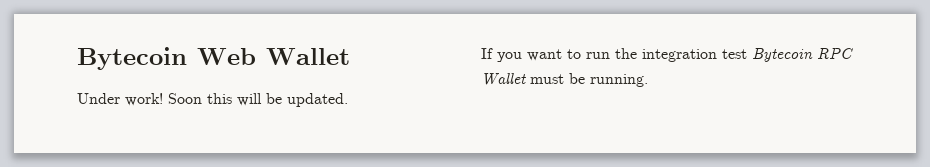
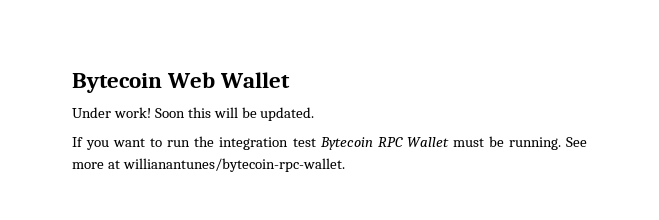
(648, 80) none -> [565,137,587,147] [72,158,345,172] See more at willianantunes/bytecoin-rpc-wallet.

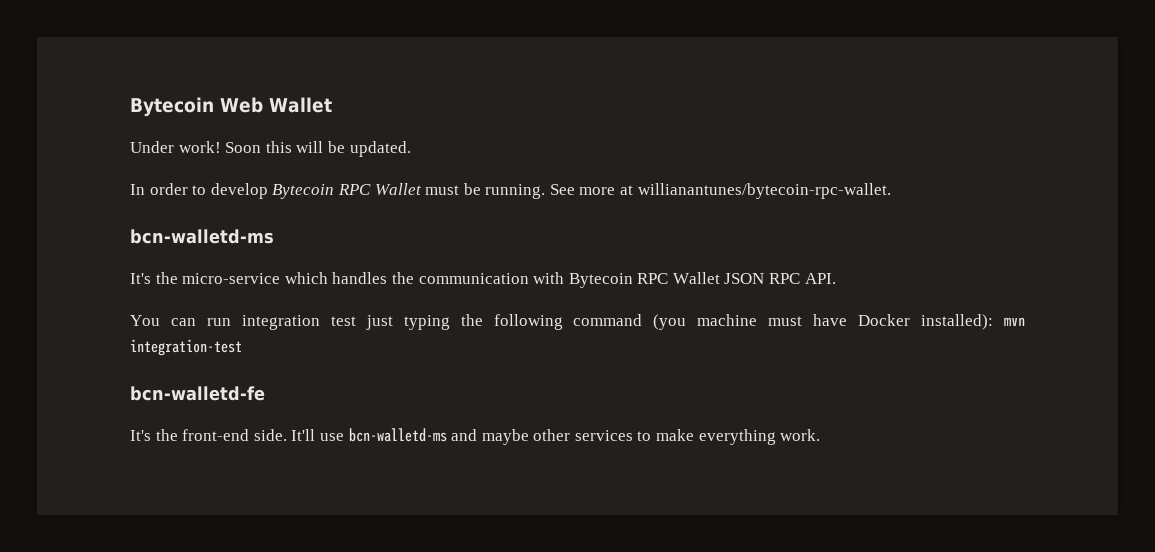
[72,136,316,150] If you want to run the integration test -> [130,183,268,199] In order to develop
(345, 165) none -> [130,229,274,244] [130,272,836,288] [130,314,1025,330] [130,339,242,356] [130,386,265,401] [130,428,821,445] // bcn-walletd-ms // It's the micro-service which handles the communication with Bytecoin RPC Wallet JSON RPC API. // You can run integration test just typing the following command (you machine must have Docker installed): mvn integration-test // bcn-walletd-fe // It's the front-end side. It'll use bcn-walletd-ms and maybe other services to make everything work.

